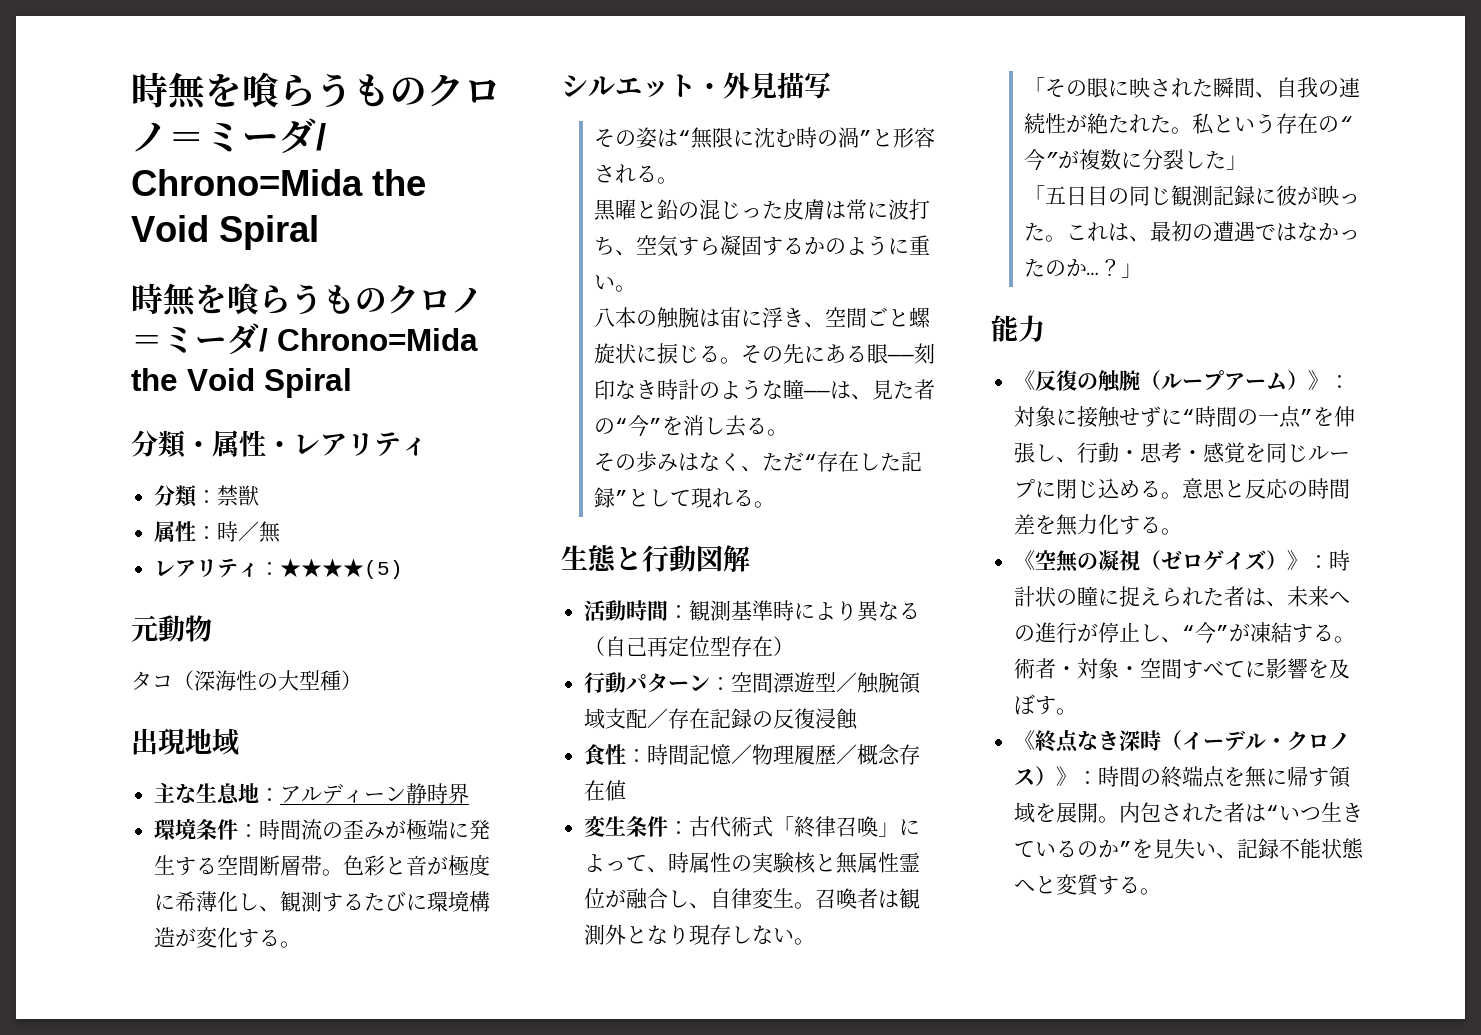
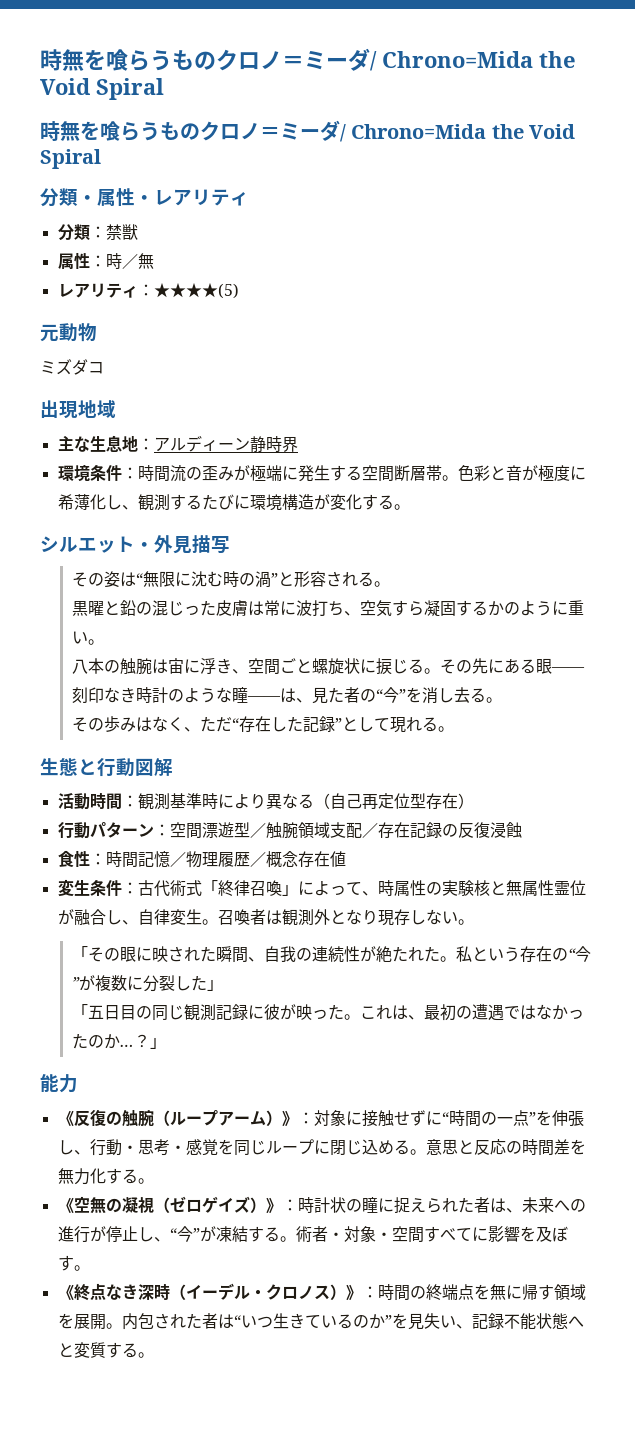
[131,671,152,690] タ -> [40,359,88,375] ミズダ
[173,670,362,691] （深海性の大型種） -> (104, 367) none

